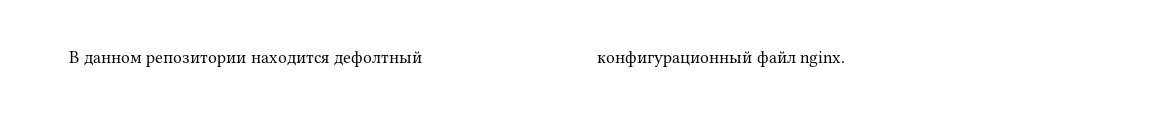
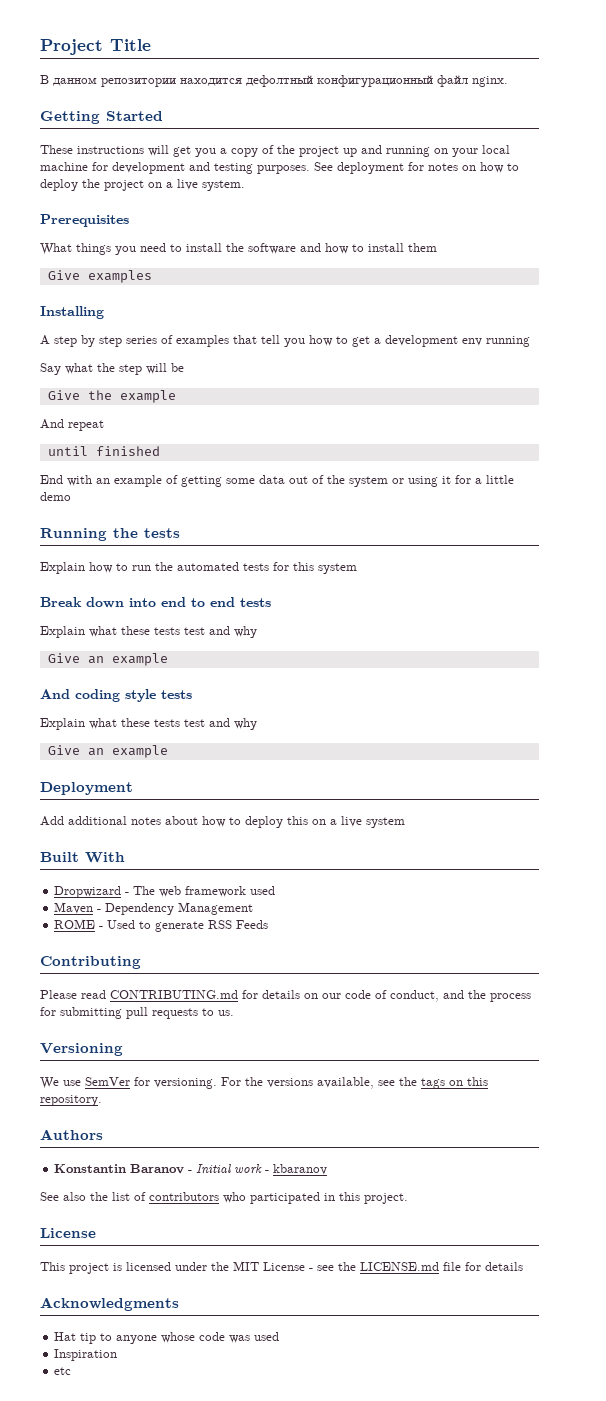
(69, 57) none -> [40,39,151,55] Project Title //
(846, 59) none -> [40,111,163,124] [40,145,510,157] [40,162,519,174] [40,179,245,191] [40,214,129,227] [40,243,437,255] [47,270,152,283] [40,306,104,319] [40,335,530,347] [40,363,184,375] [47,390,176,403] [40,419,104,431] [47,446,160,456] [40,475,514,487] [40,492,71,501] [40,528,180,541] [40,562,357,574] [40,597,271,608] [40,626,257,638] [47,653,168,666] [40,689,192,702] [40,718,257,730] [47,745,168,758] [40,782,133,795] [40,816,405,828] [40,852,125,863] [54,886,276,898] [54,902,254,915] [54,919,269,932] [40,956,141,969] [40,990,531,1002] [40,1007,234,1019] [40,1043,123,1056] [40,1077,488,1089] [40,1095,102,1106] [40,1129,103,1140] [54,1164,328,1175] [40,1192,408,1204] [40,1228,96,1238] [40,1261,523,1274] [40,1297,179,1311] [54,1332,280,1344] [54,1349,118,1361] [54,1367,72,1375] // Getting Started // These instructions will get you a copy of the project up and running on your local machine for development and testing purposes. See deployment for notes on how to deploy the project on a live system. // Prerequisites // What things you need to install the software and how to install them // Give examples // Installing // A step by step series of examples that tell you how to get a development env running // Say what the step will be // Give the example // And repeat // until finished // End with an example of getting some data out of the system or using it for a little demo // Running the tests // Explain how to run the automated tests for this system // Break down into end to end tests // Explain what these tests test and why // Give an example // And coding style tests // Explain what these tests test and why // Give an example // Deployment // Add additional notes about how to deploy this on a live system // Built With // Dropwizard - The web framework used // Maven - Dependency Management // ROME - Used to generate RSS Feeds // Contributing // Please read CONTRIBUTING.md for details on our code of conduct, and the process for submitting pull requests to us. // Versioning // We use SemVer for versioning. For the versions available, see the tags on this repository. // Authors // Konstantin Baranov - Initial work - kbaranov // See also the list of contributors who participated in this project. // License // This project is licensed under the MIT License - see the LICENSE.md file for details // Acknowledgments // Hat tip to anyone whose code was used // Inspiration // etc

